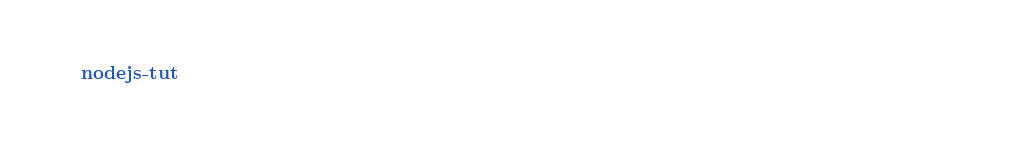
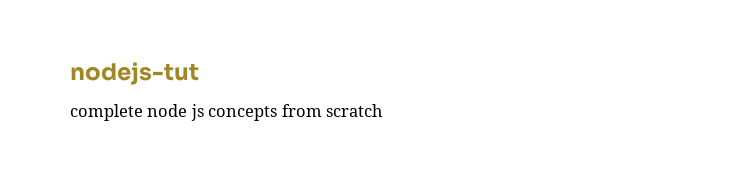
(179, 74) none -> [70,104,384,121] // complete node js concepts from scratch

